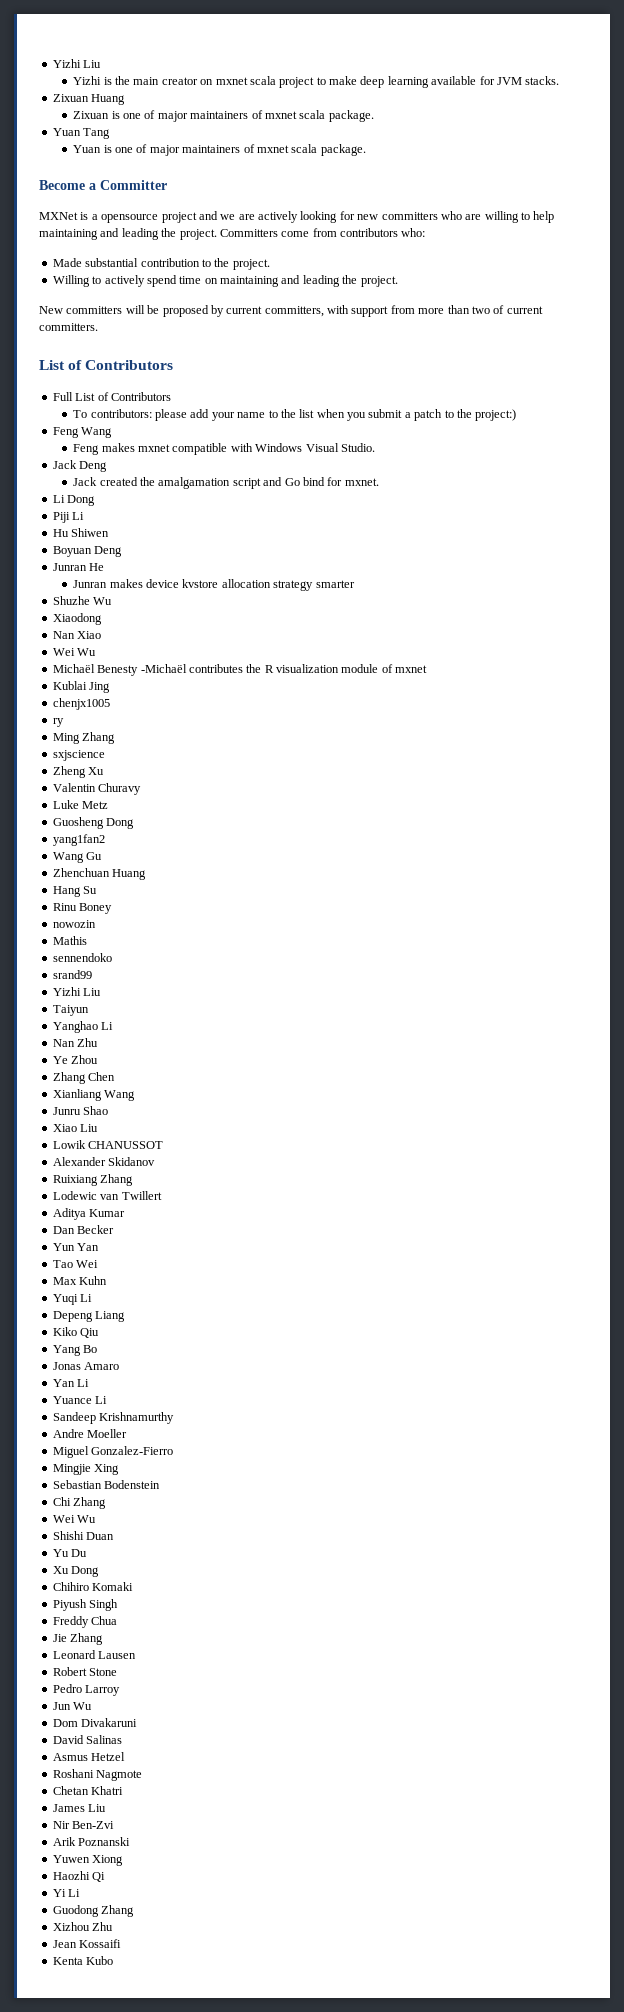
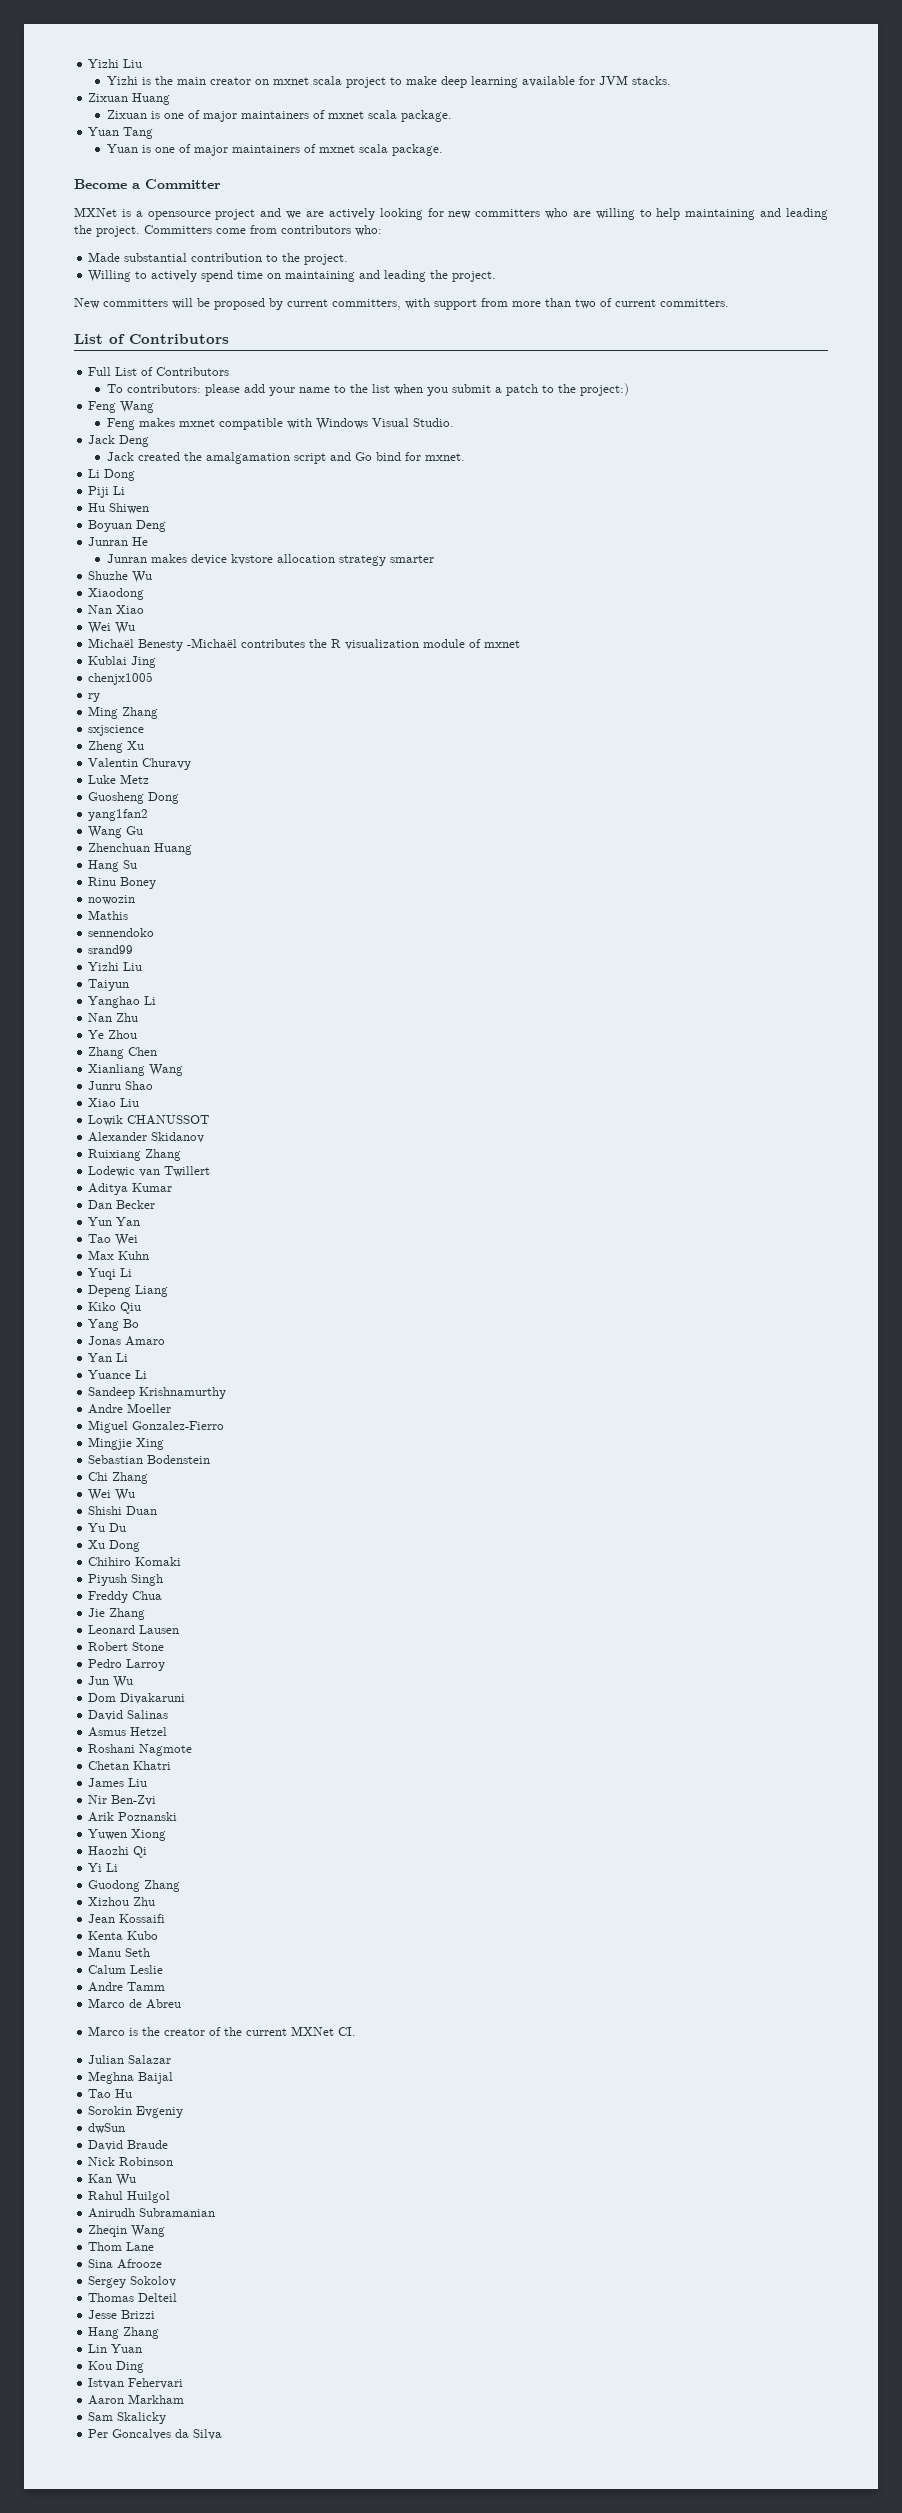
(114, 1960) none -> [88,1947,151,1957] [88,1965,164,1974] [88,1982,166,1992] [88,1998,182,2009] [88,2026,357,2036] [88,2055,172,2064] [88,2071,174,2084] [88,2089,133,2098] [88,2106,184,2118] [88,2123,126,2134] [88,2140,169,2151] [88,2157,174,2166] [88,2174,137,2186] [88,2191,171,2203] [88,2208,216,2218] [88,2225,166,2237] [88,2242,155,2251] [88,2259,163,2269] [88,2276,177,2288] [88,2293,178,2302] [88,2310,156,2319] [88,2327,160,2339] [88,2344,143,2353] [88,2361,145,2373] [88,2378,184,2389] [88,2394,185,2405] [88,2412,167,2424] [88,2429,223,2440] // Manu Seth // Calum Leslie // Andre Tamm // Marco de Abreu // Marco is the creator of the current MXNet CI. // Julian Salazar // Meghna Baijal // Tao Hu // Sorokin Evgeniy // dwSun // David Braude // Nick Robinson // Kan Wu // Rahul Huilgol // Anirudh Subramanian // Zheqin Wang // Thom Lane // Sina Afrooze // Sergey Sokolov // Thomas Delteil // Jesse Brizzi // Hang Zhang // Lin Yuan // Kou Ding // Istvan Fehervari // Aaron Markham // Sam Skalicky // Per Goncalves da Silva

